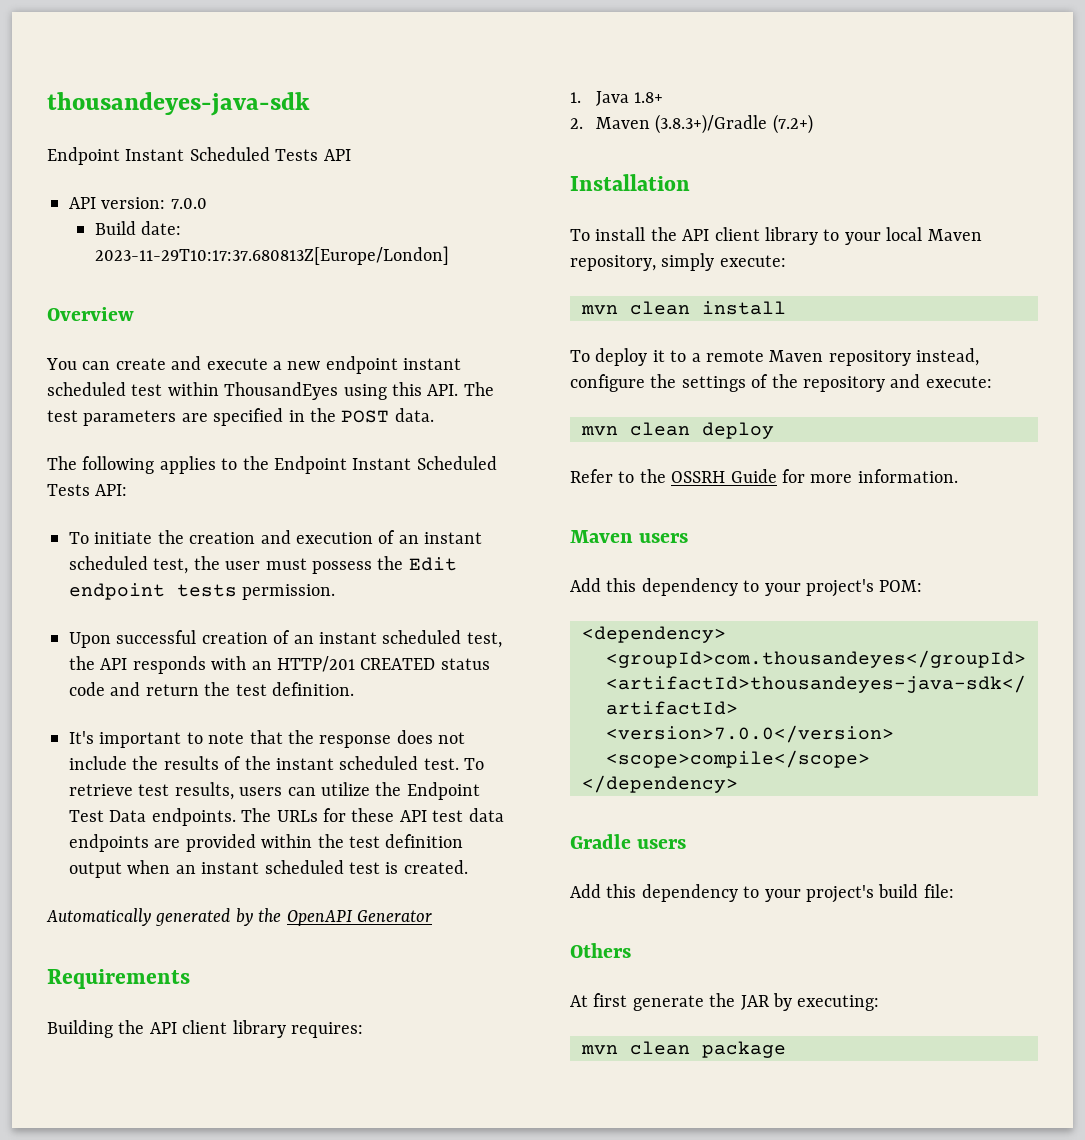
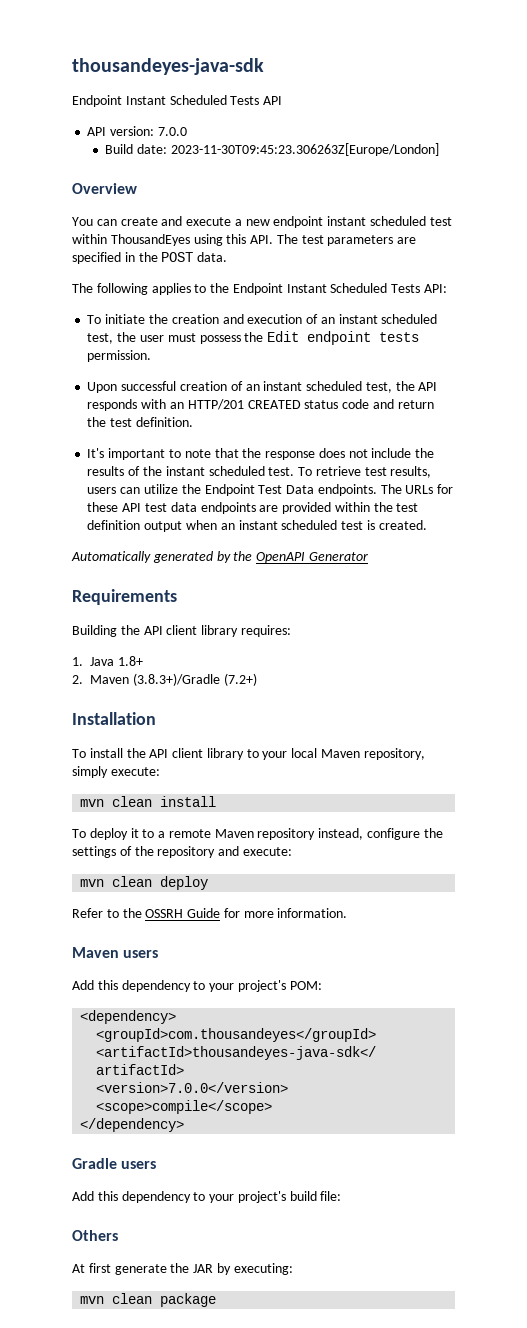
[94,246,449,265] 2023-11-29T10:17:37.680813Z[Europe/London] -> [170,143,439,156] 2023-11-30T09:45:23.306263Z[Europe/London]

